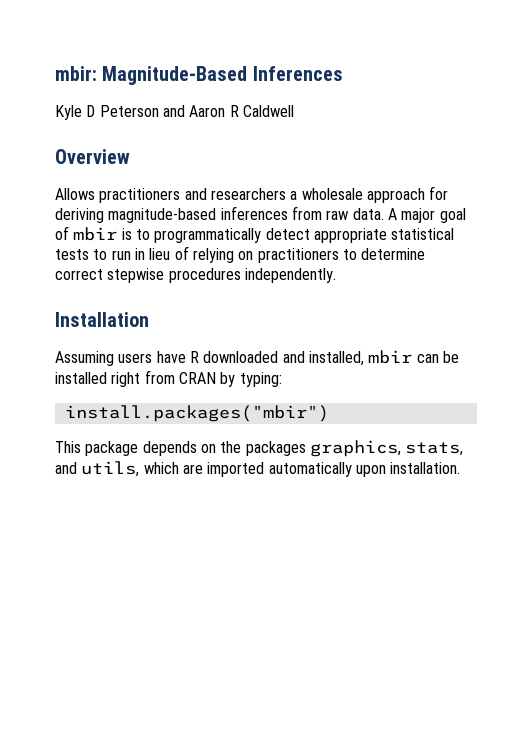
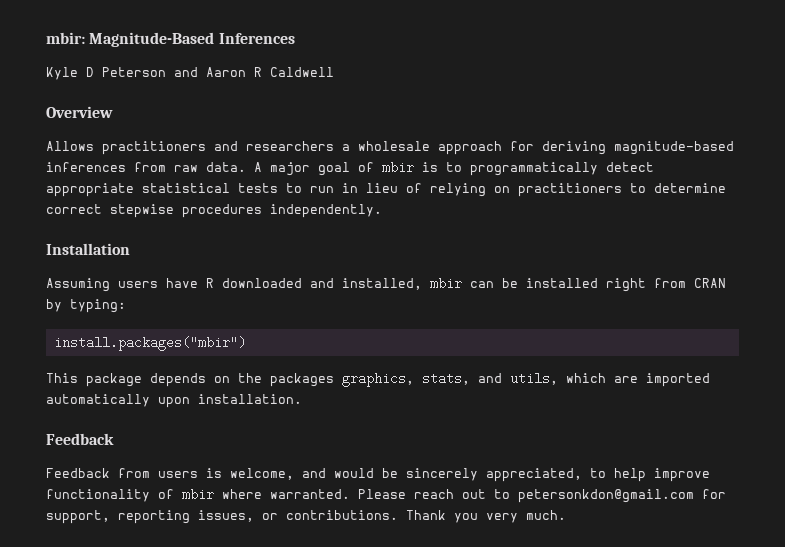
(461, 468) none -> [46,433,114,445] [46,468,710,482] [46,488,726,503] [46,510,566,524] // Feedback // Feedback from users is welcome, and would be sincerely appreciated, to help improve functionality of mbir where warranted. Please reach out to petersonkdon@gmail.com for support, reporting issues, or contributions. Thank you very much.

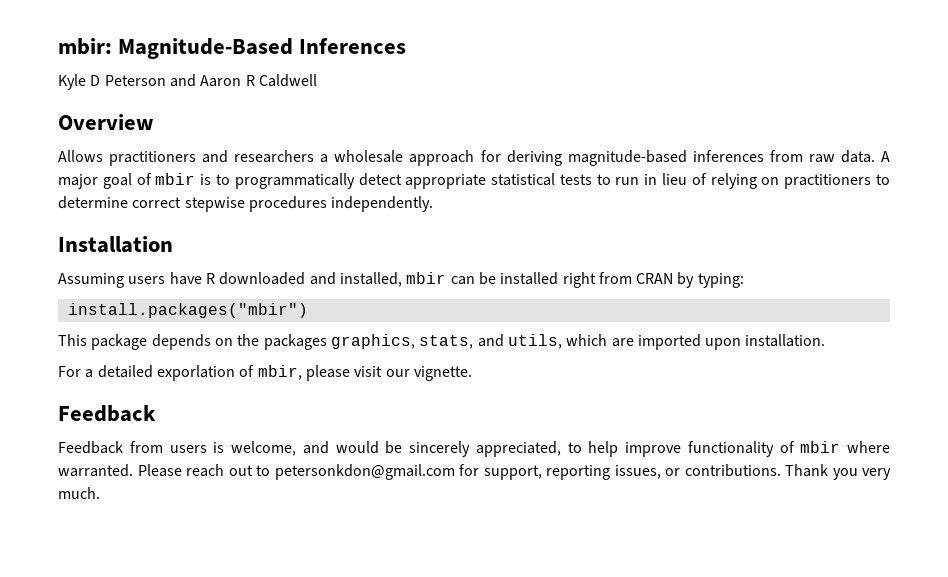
[46,394,150,407] automatically -> (701, 342) none
(302, 399) none -> [58,365,472,381] // For a detailed exporlation of mbir, please visit our vignette.

